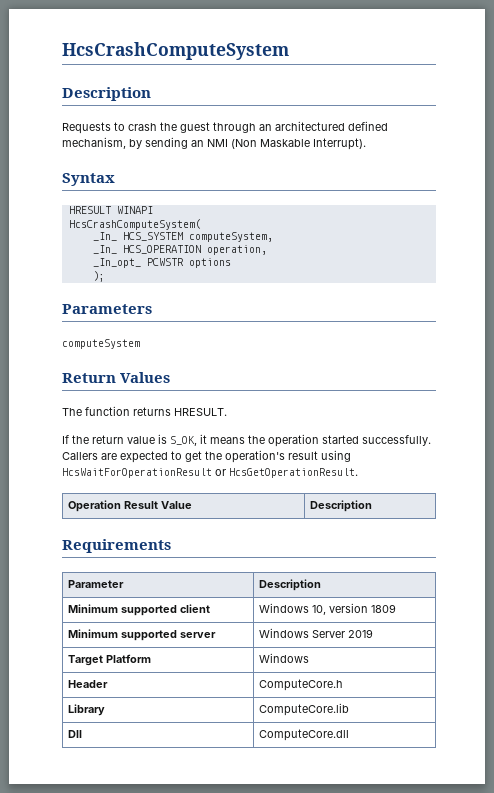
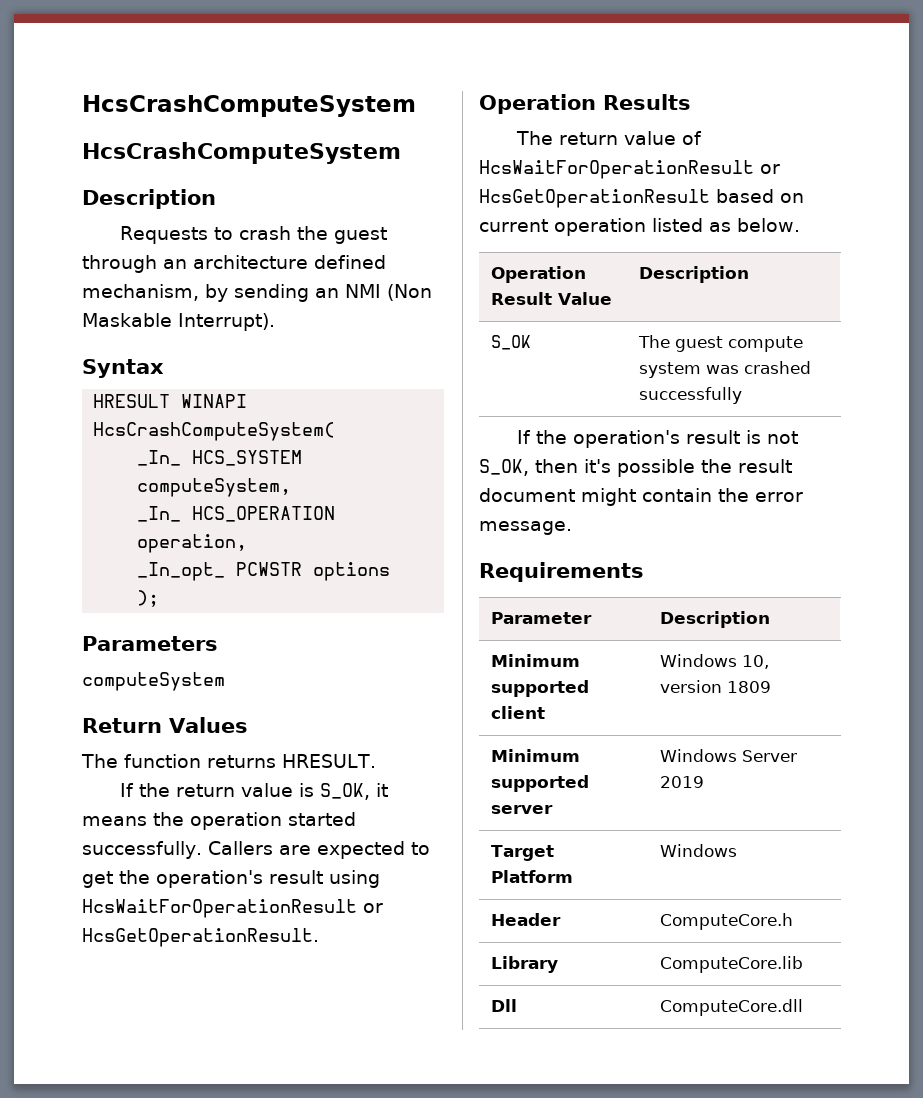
[62,42,289,60] HcsCrashComputeSystem -> [82,95,416,117] [82,142,401,164] HcsCrashComputeSystem // HcsCrashComputeSystem
[275,121,345,131] architectured -> [193,255,308,269] architecture
[67,500,192,512] [309,500,372,512] // Operation Result Value | Description -> [479,94,691,114] [515,131,702,145] [479,160,780,179] [479,189,804,208] [479,218,800,236] [490,266,586,283] [490,292,612,305] [638,266,749,283] [490,335,531,350] [637,335,803,352] [638,361,811,378] [638,387,742,404] [516,430,798,448] [479,459,792,477] [479,488,803,506] [479,521,572,535] // Operation Results // The return value of HcsWaitForOperationResult or HcsGetOperationResult based on current operation listed as below. // Operation Result Value | Description // S_OK | The guest compute system was crashed successfully // If the operation's result is not S_OK, then it's possible the result document might contain the error message.

